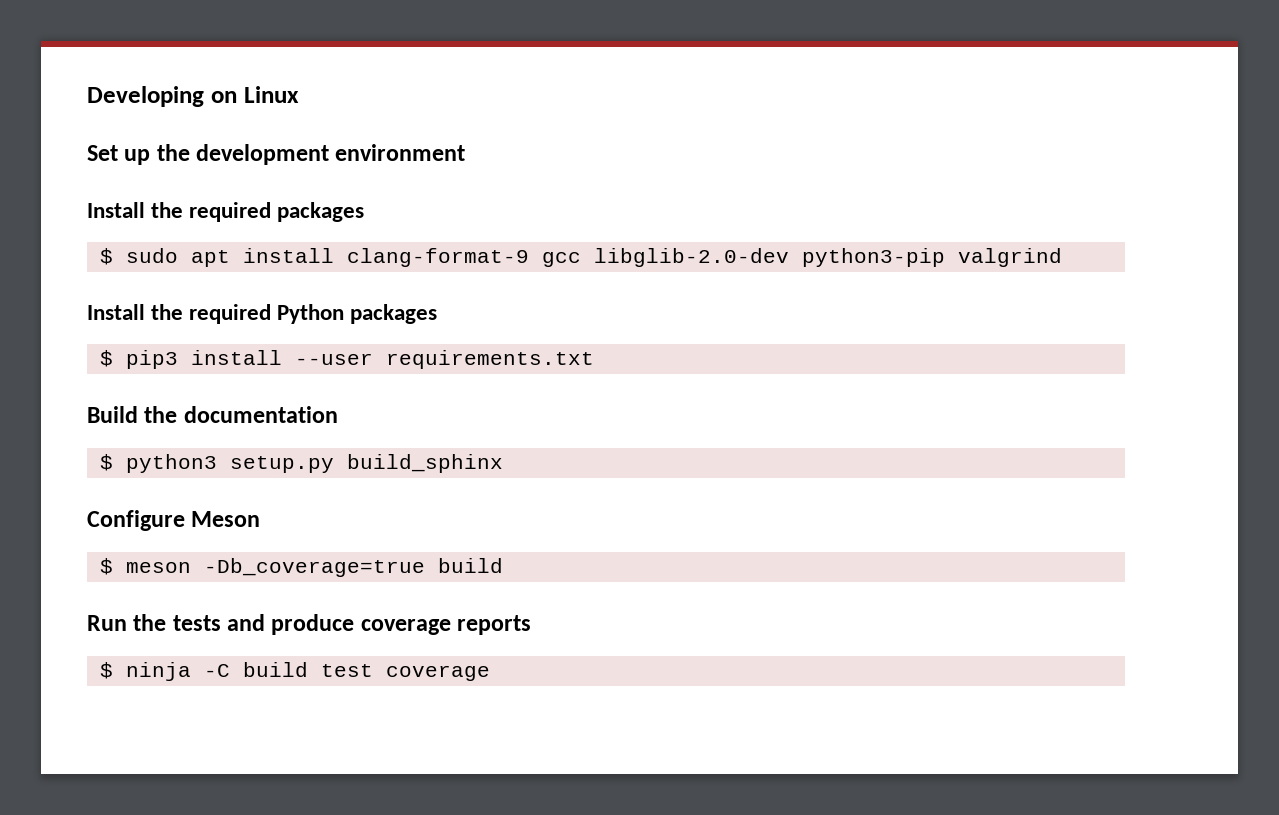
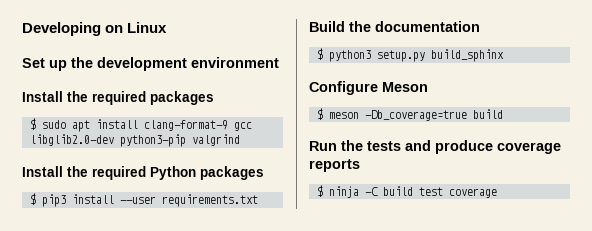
[593,248,789,267] libglib-2.0-dev -> [29,134,114,146] libglib2.0-dev

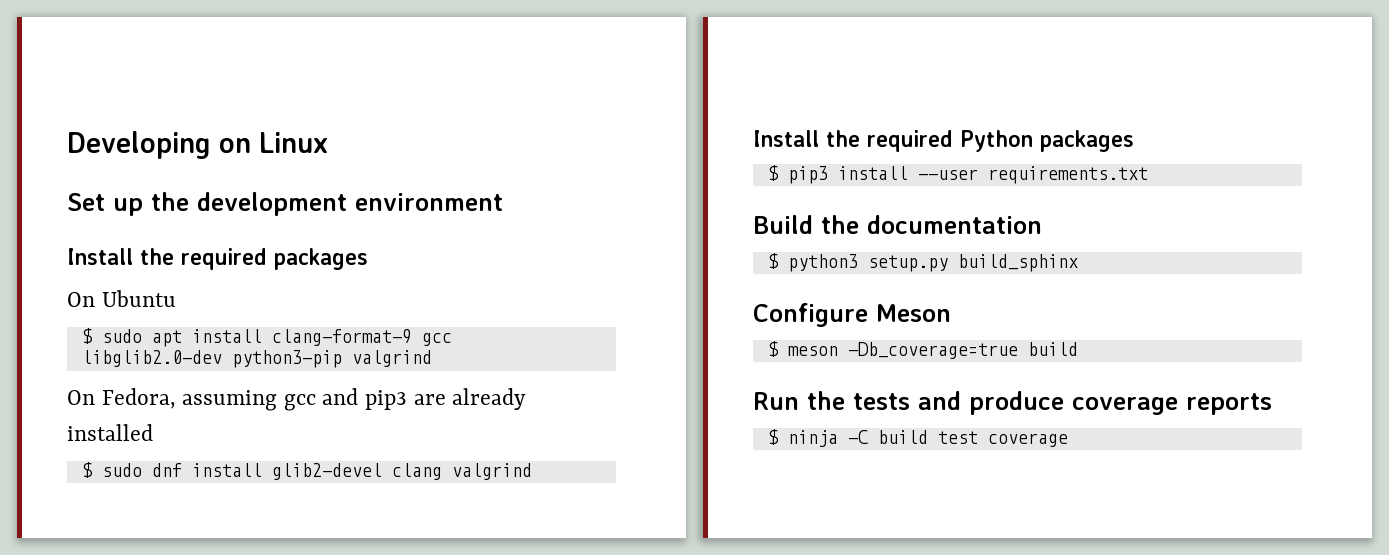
(214, 98) none -> [67,290,176,307] // On Ubuntu
(240, 140) none -> [67,388,527,411] [67,424,153,441] [81,462,532,480] // On Fedora, assuming gcc and pip3 are already installed // $ sudo dnf install glib2-devel clang valgrind

